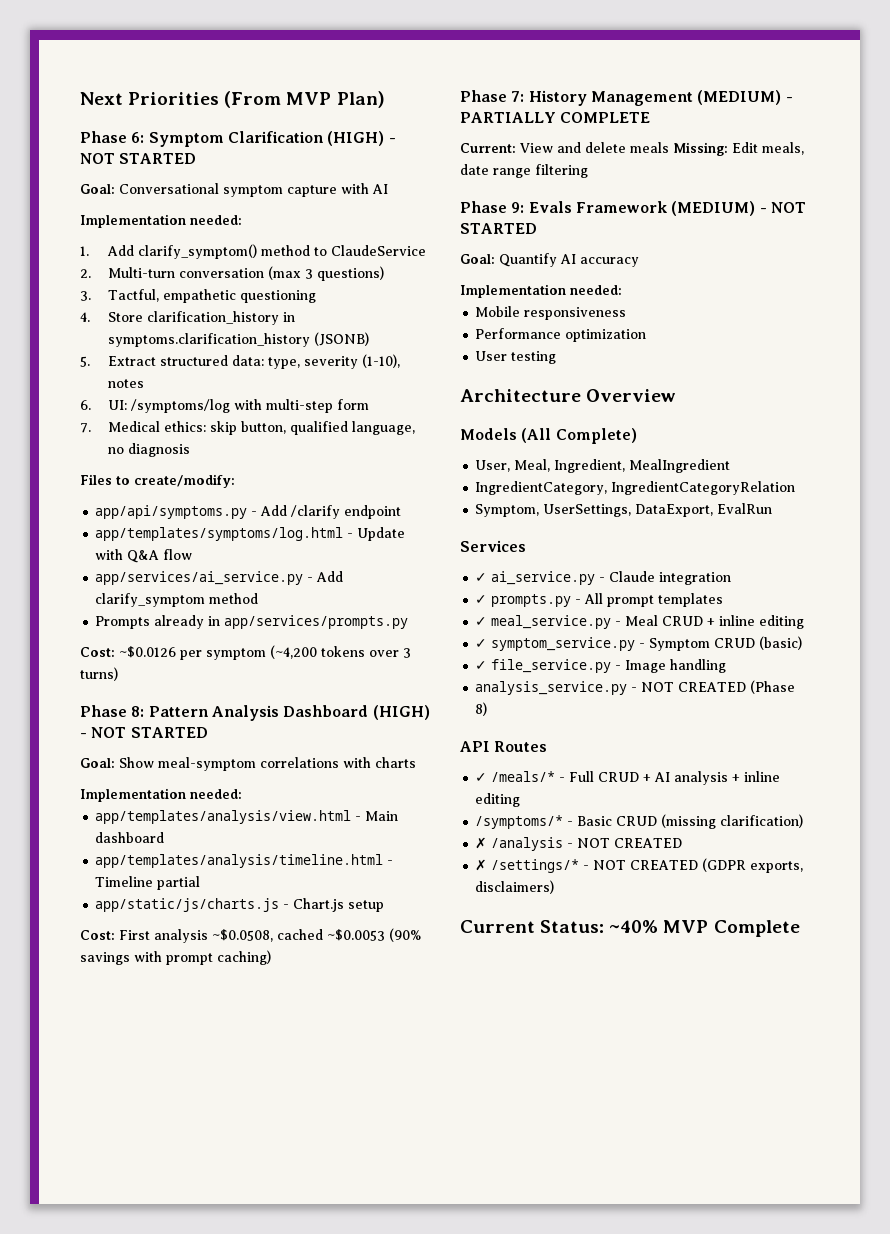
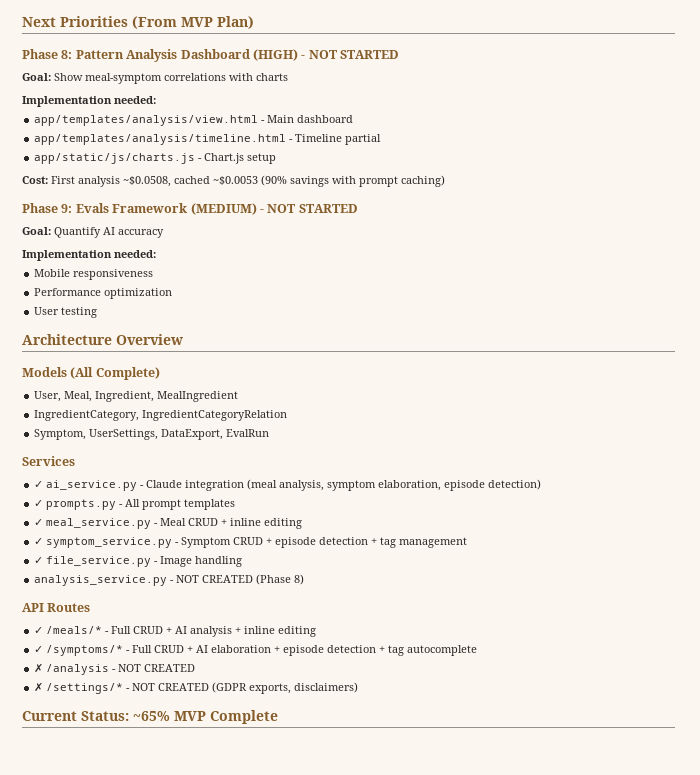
[80,131,396,147] [80,153,197,164] [80,183,388,197] [80,214,242,228] [80,244,426,259] [80,266,384,281] [80,289,316,303] [80,311,295,325] [107,332,369,347] [80,354,400,369] [107,379,144,388] [80,399,369,413] [80,421,415,435] [107,443,190,457] [80,474,235,488] [95,505,402,519] [95,527,406,541] [95,549,193,563] [95,571,344,585] [95,593,259,607] [95,615,409,629] [80,645,411,660] [80,667,118,681] // Phase 6: Symptom Clarification (HIGH) - NOT STARTED // Goal: Conversational symptom capture with AI // Implementation needed: // 1. Add clarify_symptom() method to ClaudeService // 2. Multi-turn conversation (max 3 questions) // 3. Tactful, empathetic questioning // 4. Store clarification_history in symptoms.clarification_history (JSONB) // 5. Extract structured data: type, severity (1-10), notes // 6. UI: /symptoms/log with multi-step form // 7. Medical ethics: skip button, qualified language, no diagnosis // Files to create/modify: // app/api/symptoms.py - Add /clarify endpoint // app/templates/symptoms/log.html - Update with Q&A flow // app/services/ai_service.py - Add clarify_symptom method // Prompts already in app/services/prompts.py // Cost: ~$0.0126 per symptom (~4,200 tokens over 3 turns) -> (254, 22) none
[460,90,793,106] [460,112,651,123] [460,142,804,156] [460,164,588,178] // Phase 7: History Management (MEDIUM) - PARTIALLY COMPLETE // Current: View and delete meals Missing: Edit meals, date range filtering -> (445, 181) none
(732, 578) none -> [247,479,542,491] (meal analysis, symptom elaboration, episode detection)
[759,636,803,650] (basic) -> [266,537,468,548] + episode detection + tag management
(521, 800) none -> [34,646,44,653] ✓
[577,814,804,829] Basic CRUD (missing clarification) -> [132,645,478,656] Full CRUD + AI elaboration + episode detection + tag autocomplete
[609,920,659,933] ~40% -> [133,711,170,721] ~65%

